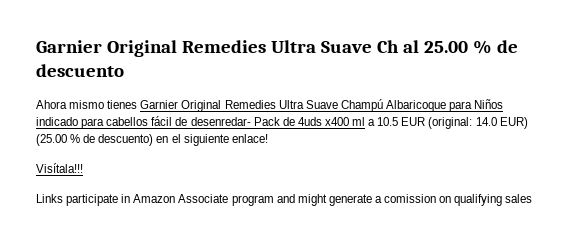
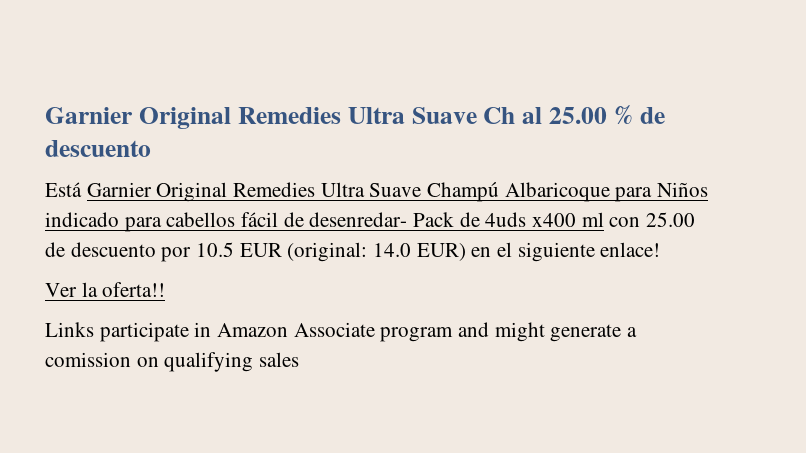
[36,100,138,109] Ahora mismo tienes -> [45,182,82,197] Está
[368,119,376,126] a -> [609,212,696,227] [45,242,192,262] con 25.00 de descuento por
[36,134,154,146] (25.00 % de descuento) -> (466, 252) none
[36,163,83,173] Visítala!!! -> [45,282,166,297] Ver la oferta!!

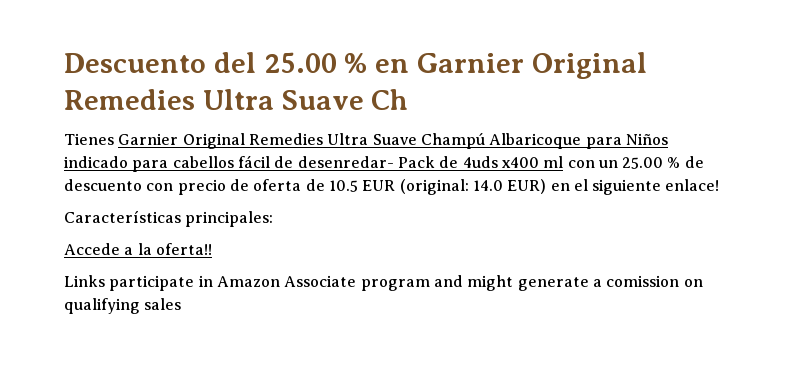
(45, 115) none -> [64,52,410,73] Descuento del 25.00 % en
[522,105,665,124] [45,140,151,157] [45,182,82,197] al 25.00 % de descuento // Está -> [64,133,114,145] // Tienes
[646,212,696,227] [45,242,192,262] 25.00 de descuento por -> [598,156,704,169] [64,179,325,195] un 25.00 % de descuento con precio de oferta de
[45,283,77,297] Ver -> [64,210,274,227] [64,243,134,255] Características principales: // Accede a

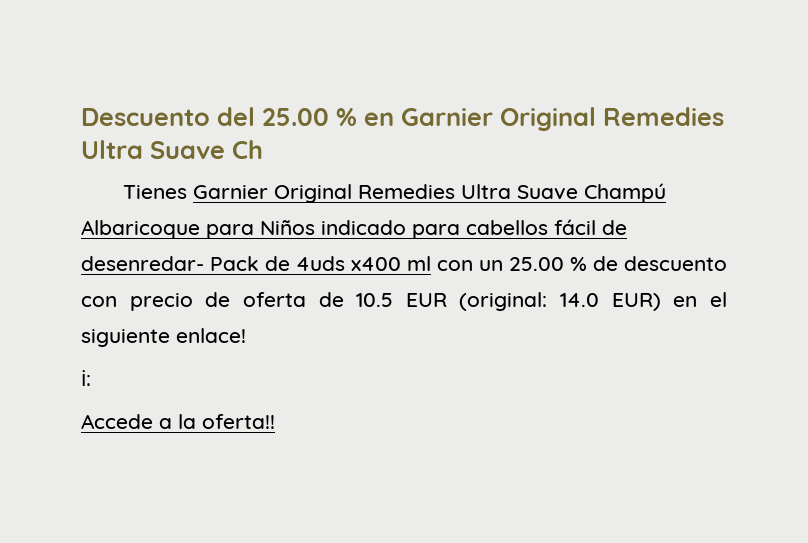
[64,210,274,227] Características principales: -> [81,370,91,386] ℹ:
[64,275,703,291] [64,298,182,314] // Links participate in Amazon Associate program and might generate a comission on qualifying sales -> (275, 421) none

